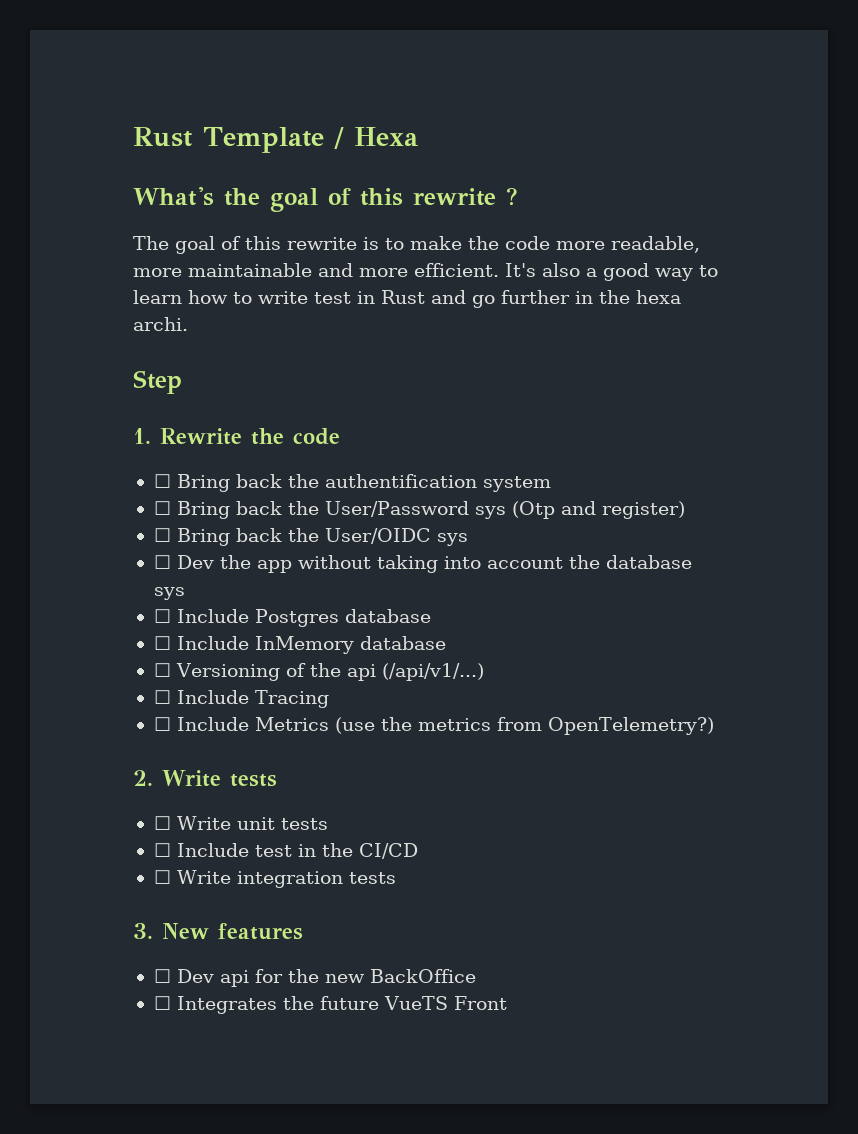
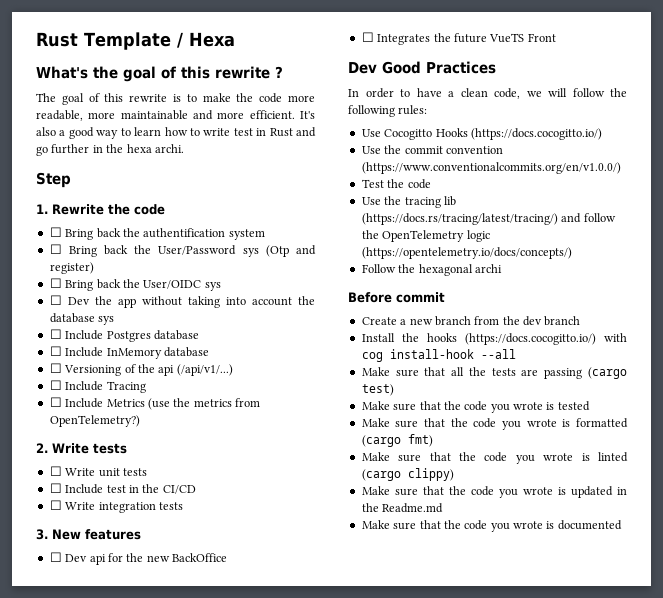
(507, 1003) none -> [348,61,496,74] [348,88,627,99] [348,105,428,117] [361,128,602,140] [361,145,503,154] [361,162,621,174] [361,179,431,189] [361,196,456,208] [361,213,616,225] [361,230,490,242] [361,247,572,259] [361,264,502,276] [348,292,445,303] [361,316,581,326] [361,333,627,345] [361,349,516,362] [361,367,627,379] [361,384,394,396] [361,401,590,413] [361,418,628,430] [361,434,433,447] [361,452,628,464] [361,468,454,481] [361,486,627,498] [361,503,444,513] [361,520,622,532] // Dev Good Practices // In order to have a clean code, we will follow the following rules: // Use Cocogitto Hooks (https://docs.cocogitto.io/) // Use the commit convention (https://www.conventionalcommits.org/en/v1.0.0/) // Test the code // Use the tracing lib (https://docs.rs/tracing/latest/tracing/) and follow the OpenTelemetry logic (https://opentelemetry.io/docs/concepts/) // Follow the hexagonal archi // Before commit // Create a new branch from the dev branch // Install the hooks (https://docs.cocogitto.io/) with cog install-hook --all // Make sure that all the tests are passing (cargo test) // Make sure that the code you wrote is tested // Make sure that the code you wrote is formatted (cargo fmt) // Make sure that the code you wrote is linted (cargo clippy) // Make sure that the code you wrote is updated in the Readme.md // Make sure that the code you wrote is documented

